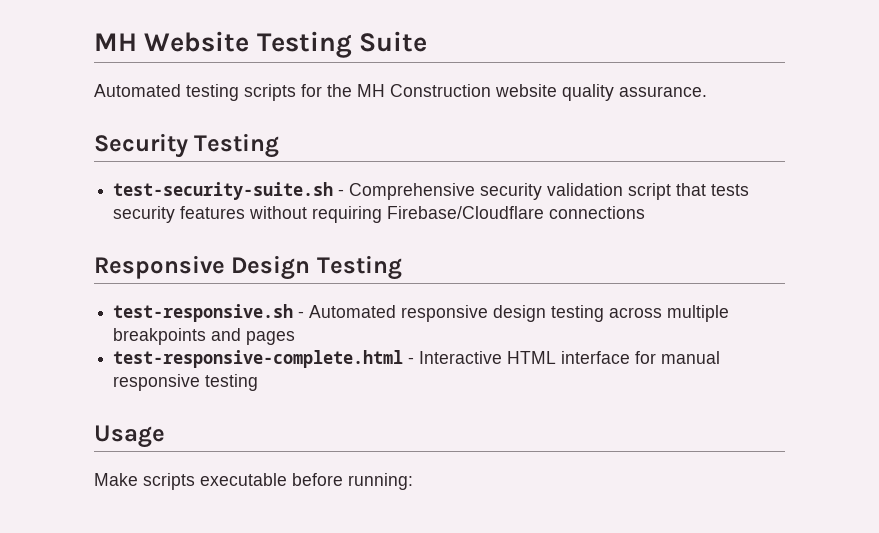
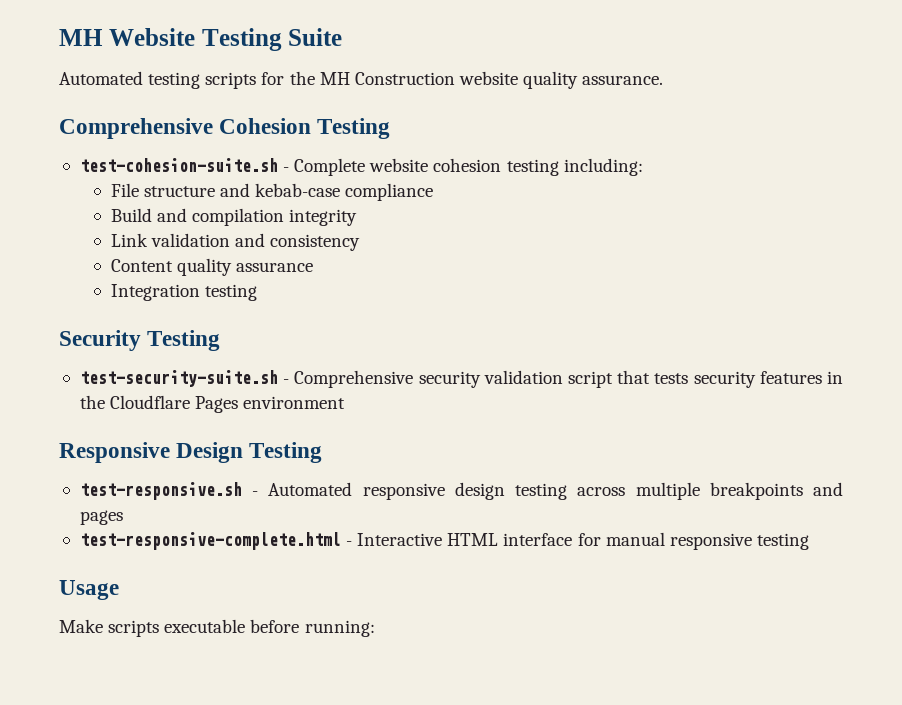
(707, 91) none -> [59,118,391,139] [79,158,643,176] [110,183,434,201] [110,208,358,226] [110,233,361,251] [110,258,314,276] [110,284,257,301] // Comprehensive Cohesion Testing // test-cohesion-suite.sh - Complete website cohesion testing including: // File structure and kebab-case compliance // Build and compilation integrity // Link validation and consistency // Content quality assurance // Integration testing
[249,206,646,223] without requiring Firebase/Cloudflare connections -> [827,371,844,384] [79,395,346,413] in the Cloudflare Pages environment

